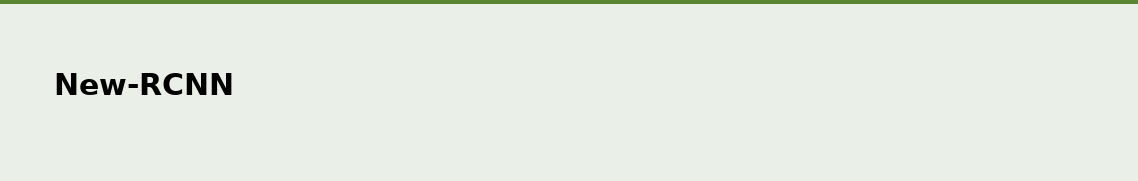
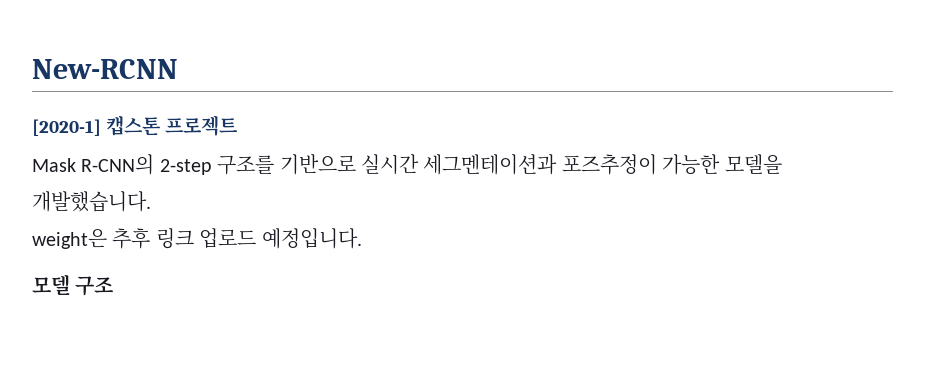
(234, 84) none -> [32,115,239,136] [32,154,782,175] [32,191,151,212] [32,228,362,249] [32,274,114,296] // [2020-1] 캡스톤 프로젝트 // Mask R-CNN의 2-step 구조를 기반으로 실시간 세그멘테이션과 포즈추정이 가능한 모델을 개발했습니다. // weight은 추후 링크 업로드 예정입니다. // 모델 구조

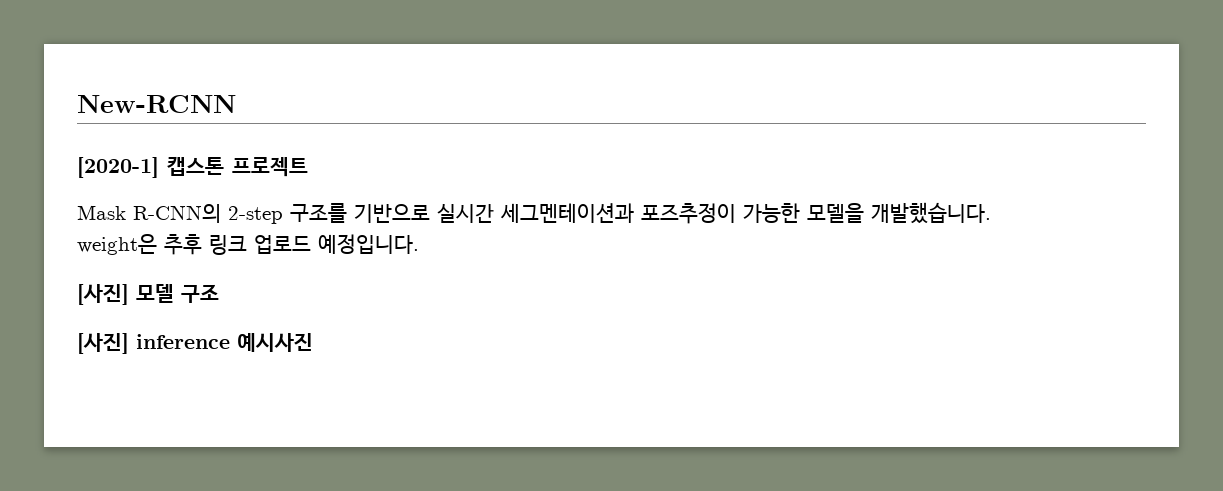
(362, 238) none -> [77,284,129,305] [사진]
(114, 286) none -> [77,333,313,354] // [사진] inference 예시사진

